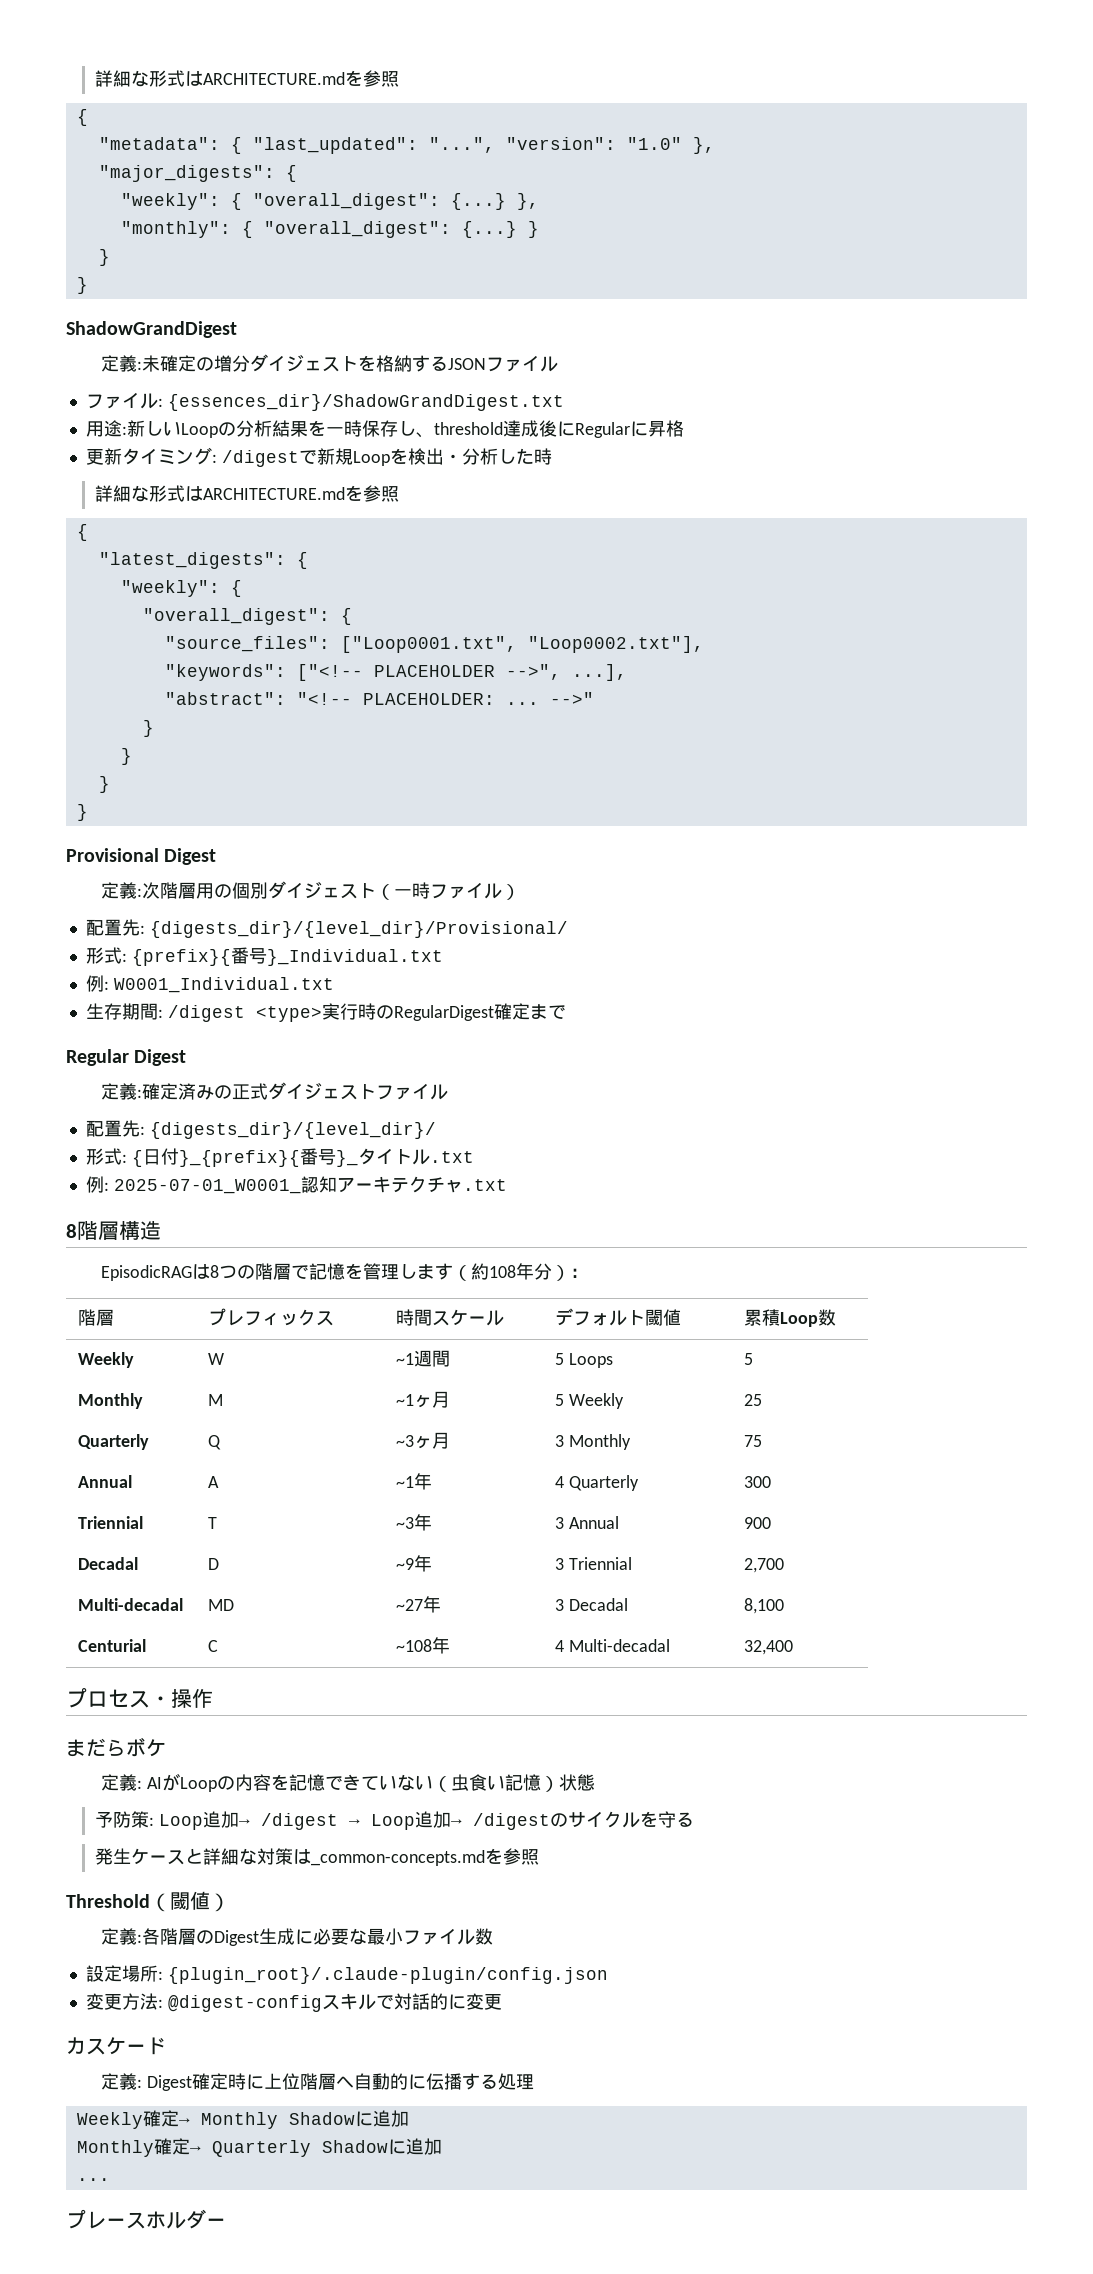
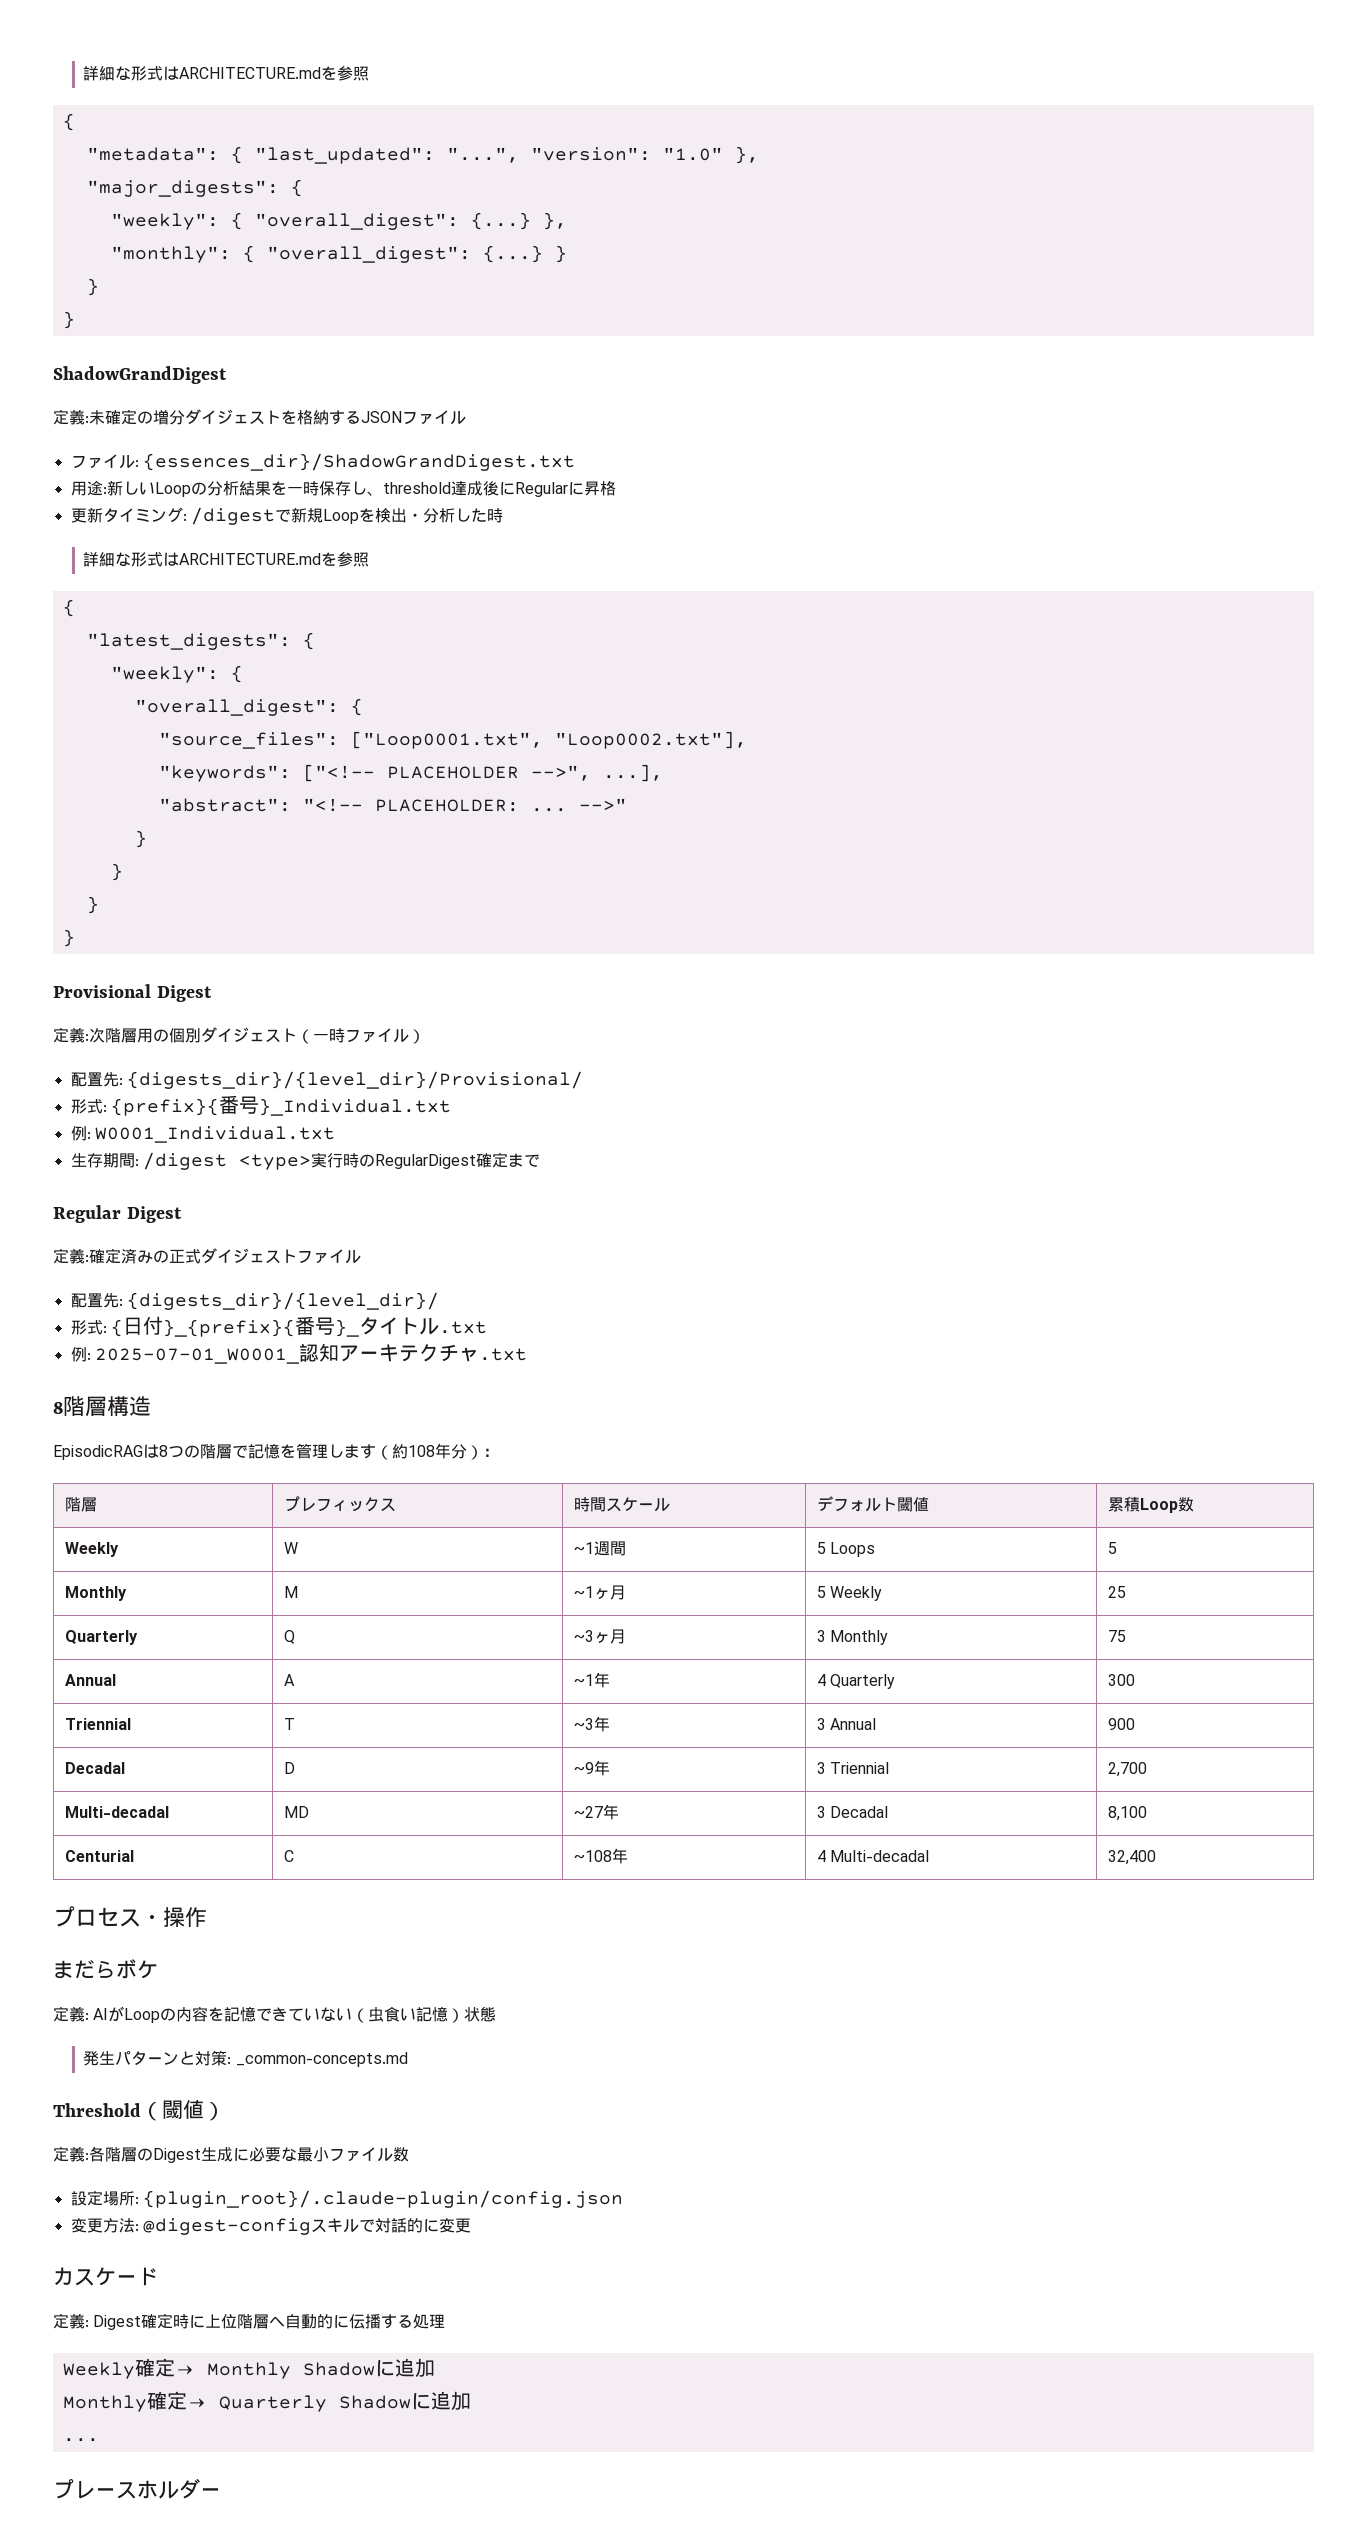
[94,1811,694,1830] [94,1848,311,1865] 予防策: Loop追加→ /digest → Loop追加→ /digestのサイクルを守る // 発生ケースと詳細な対策は -> [83,2050,232,2066] 発生パターンと対策:
[484,1848,539,1865] を参照 -> (408, 2059) none

